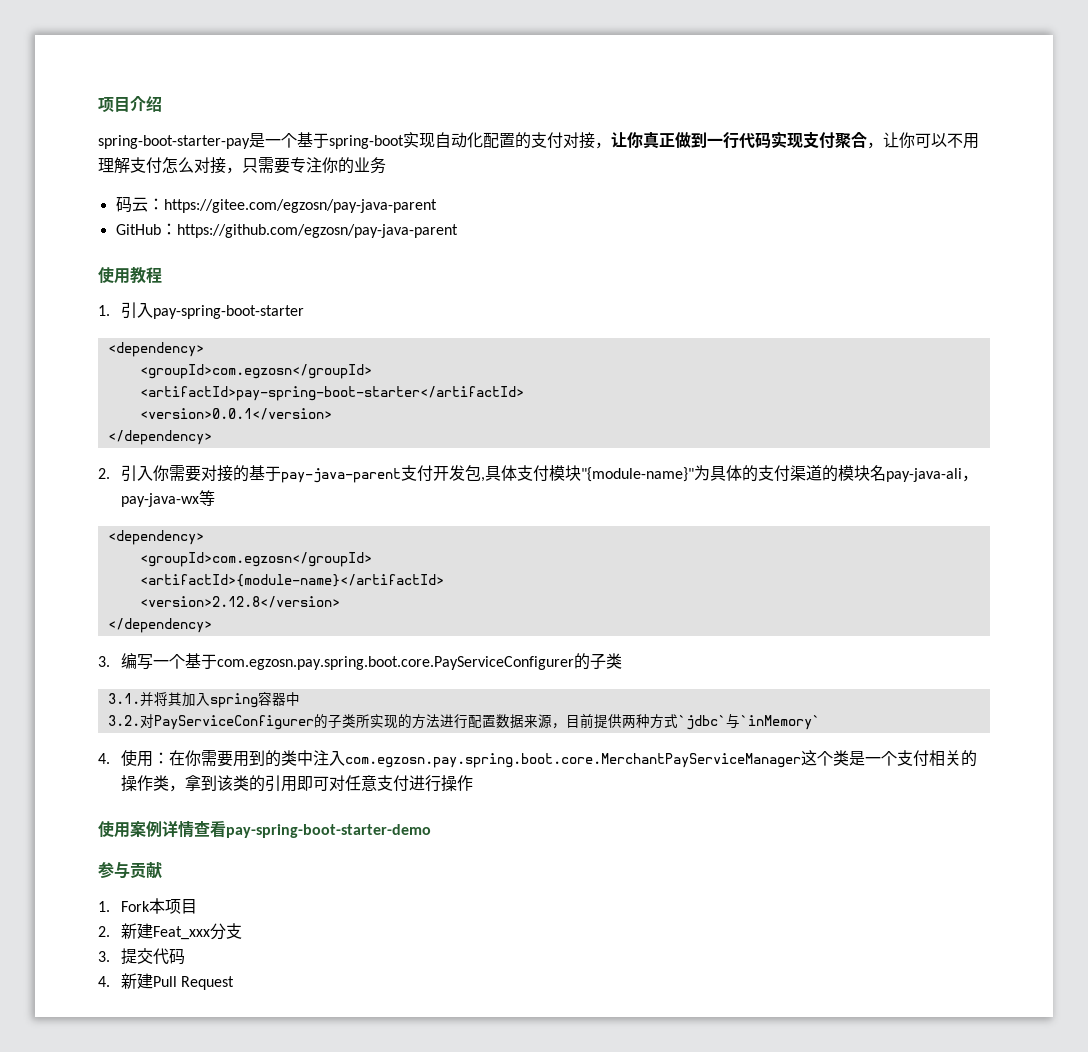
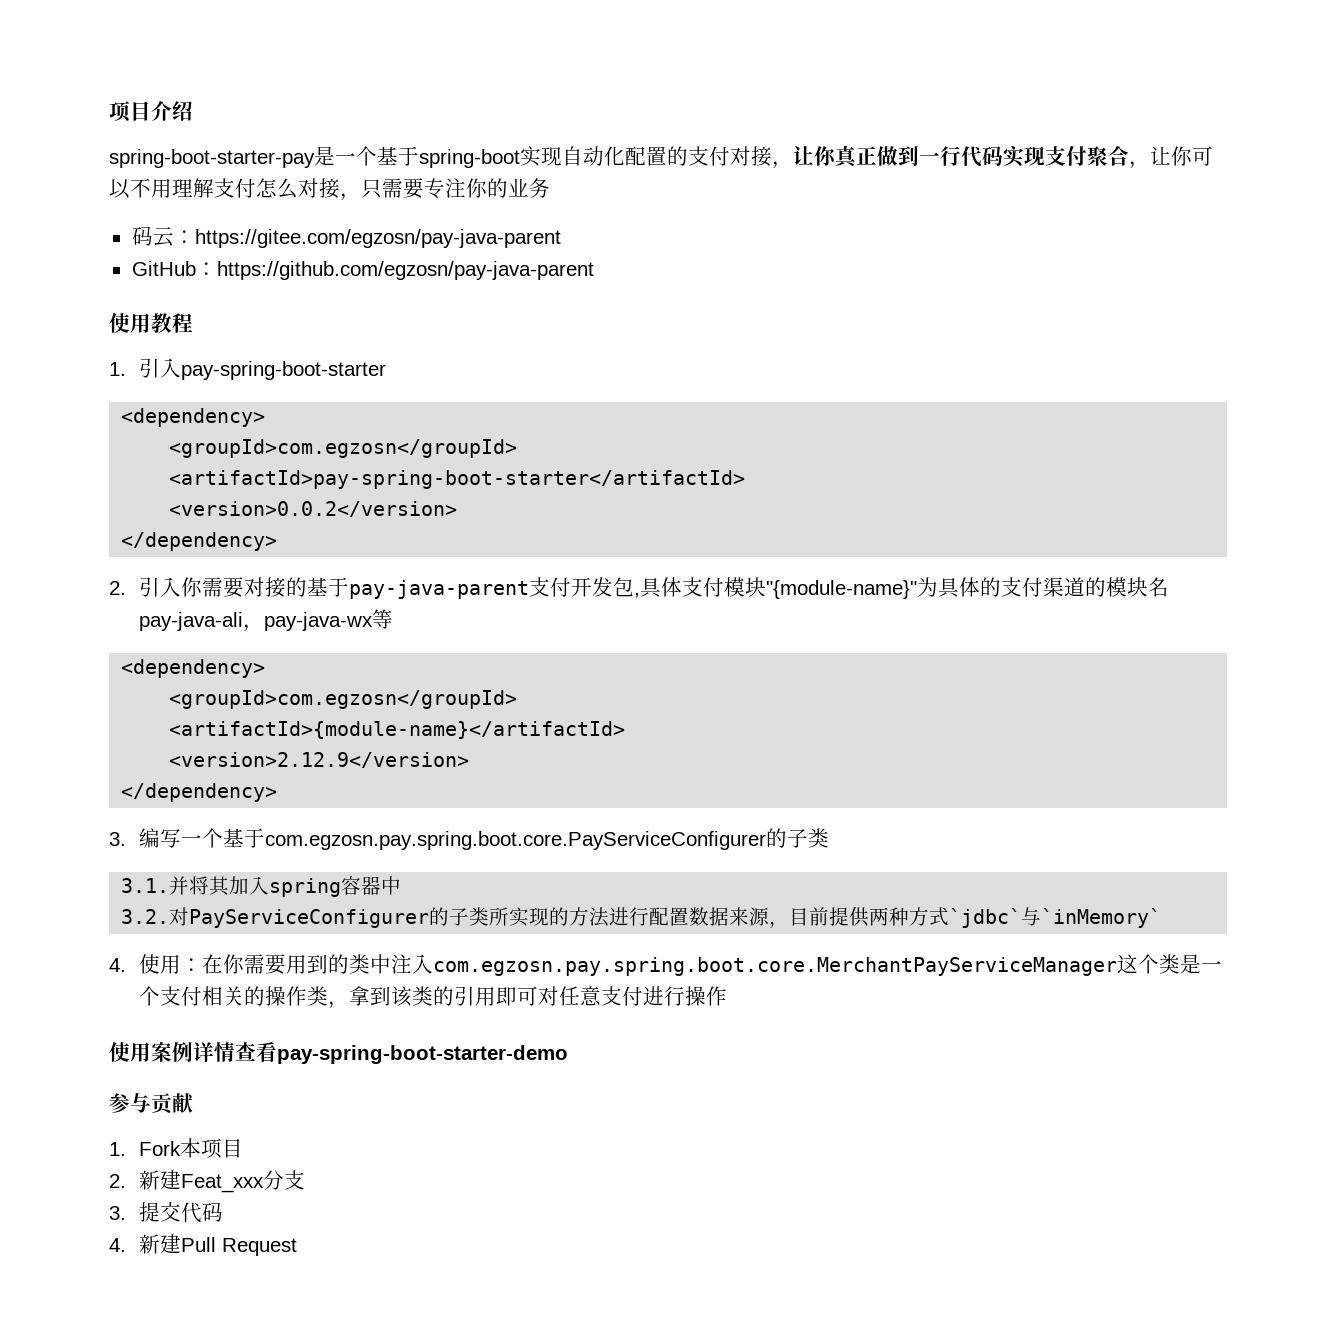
[139,408,332,420] <version>0.0.1</version> -> [169,501,458,517] <version>0.0.2</version>
[139,596,340,608] <version>2.12.8</version> -> [169,752,470,768] <version>2.12.9</version>

